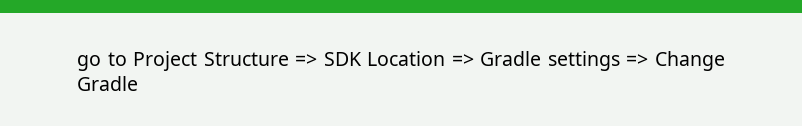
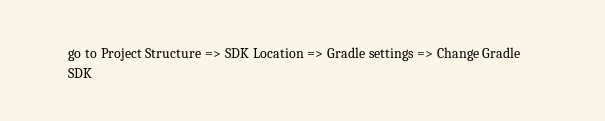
(138, 83) none -> [68,68,92,78] SDK

